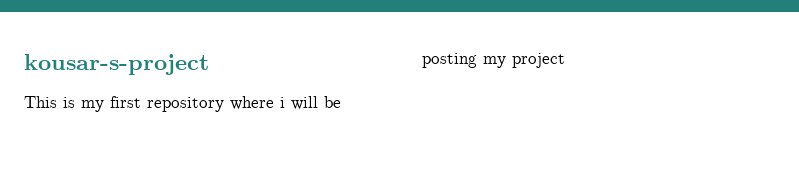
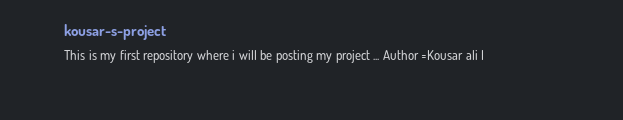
(565, 60) none -> [373,50,485,60] ... Author =Kousar ali I

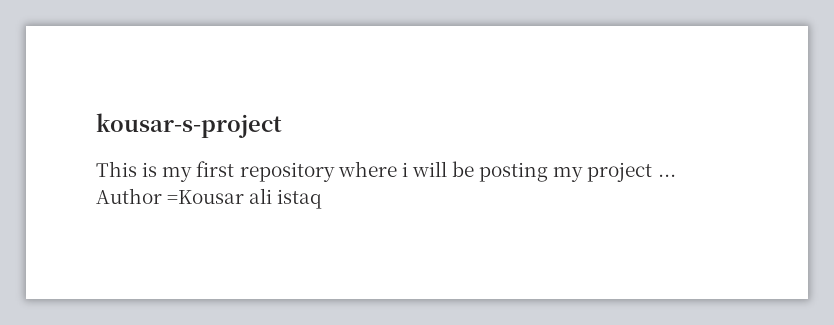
(380, 59) none -> (676, 175) //
[481,50,485,60] I -> [277,189,323,209] istaq

